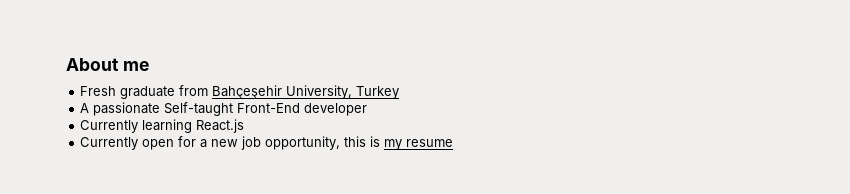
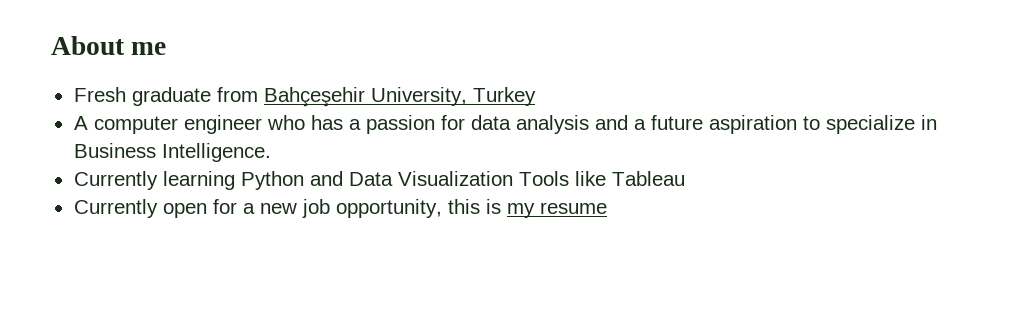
[93,102,368,116] [80,119,245,133] passionate Self-taught Front-End developer // Currently learning React.js -> [93,115,937,134] [73,143,271,162] [73,171,685,190] computer engineer who has a passion for data analysis and a future aspiration to specialize in Business Intelligence. // Currently learning Python and Data Visualization Tools like Tableau

